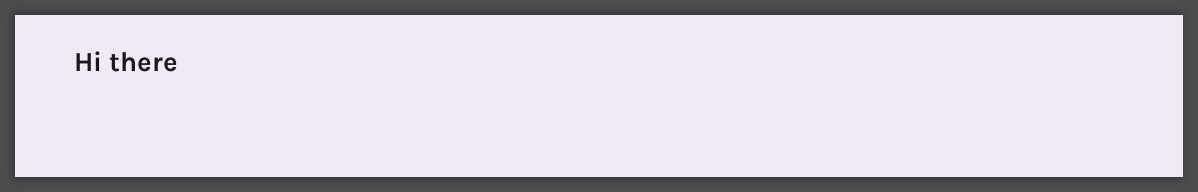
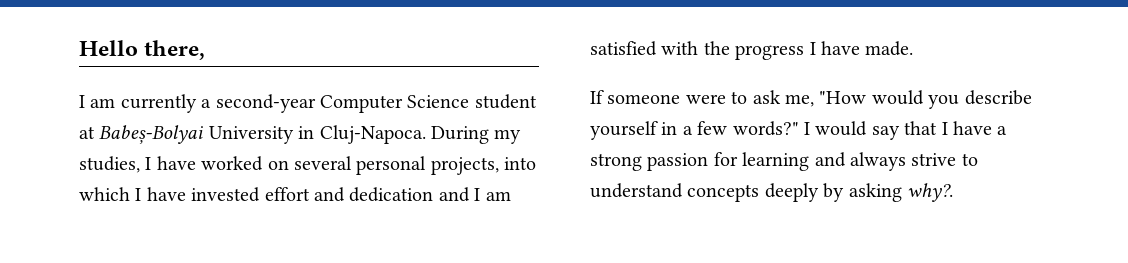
[74,51,179,72] Hi there -> [79,40,206,60] [79,94,537,113] [79,125,522,144] [79,156,537,175] [79,187,511,202] [590,41,914,60] [590,90,1032,109] [590,121,1008,140] [590,152,978,171] [590,183,953,202] Hello there, // I am currently a second-year Computer Science student at Babeș-Bolyai University in Cluj-Napoca. During my studies, I have worked on several personal projects, into which I have invested effort and dedication and I am satisfied with the progress I have made. // If someone were to ask me, "How would you describe yourself in a few words?" I would say that I have a strong passion for learning and always strive to understand concepts deeply by asking why?.

